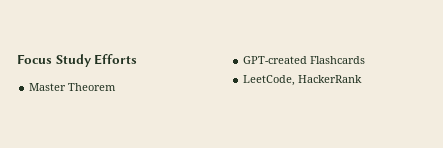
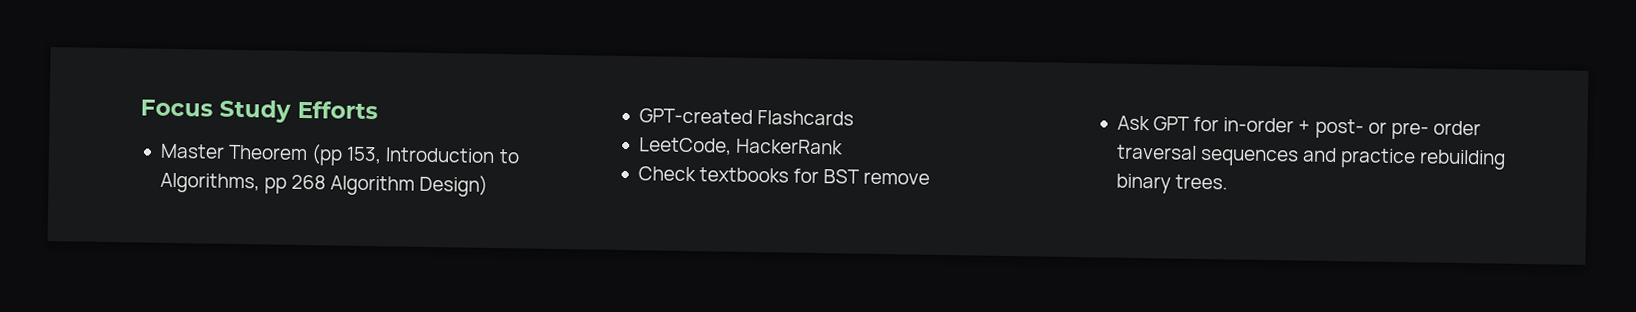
[243,56,366,64] [243,75,363,86] // GPT-created Flashcards // LeetCode, HackerRank -> [311,144,520,166] [159,172,489,197] [638,108,855,126] [638,137,844,156] [637,166,931,185] [1116,115,1481,140] [1115,144,1507,170] [1115,173,1229,194] (pp 153, Introduction to Algorithms, pp 268 Algorithm Design) // GPT-created Flashcards // LeetCode, HackerRank // Check textbooks for BST remove // Ask GPT for in-order + post- or pre- order traversal sequences and practice rebuilding binary trees.

